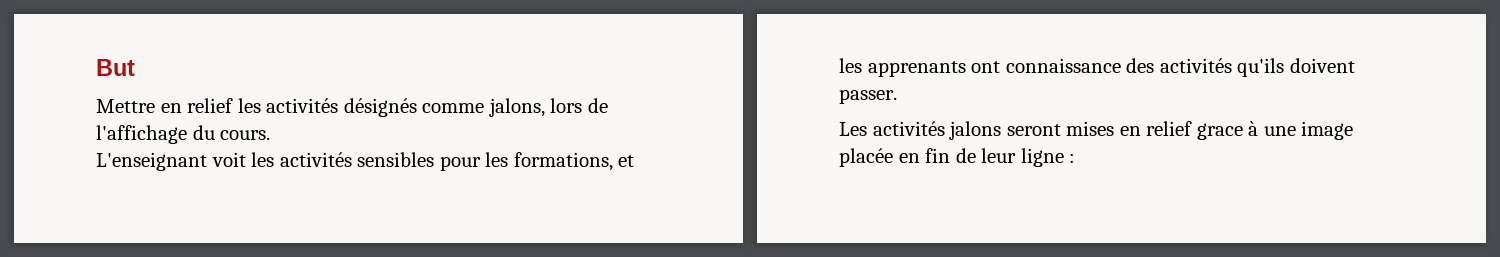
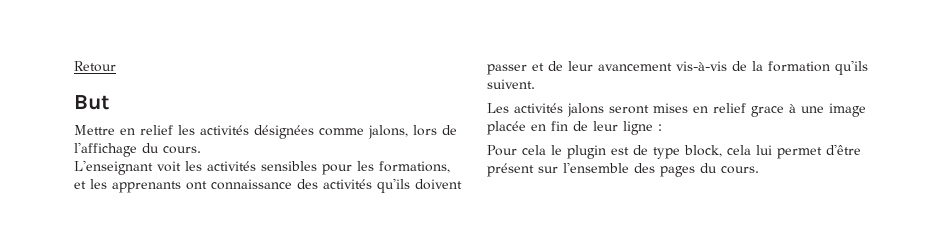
(96, 67) none -> [74,61,116,72] Retour //
[343,98,417,117] désignés -> [254,125,314,139] désignées
[839,89,897,104] passer. -> [487,60,868,75] [487,79,535,89] passer et de leur avancement vis-à-vis de la formation qu'ils suivent.
(1076, 158) none -> [487,144,861,159] [487,162,759,177] // Pour cela le plugin est de type block, cela lui permet d'être présent sur l'ensemble des pages du cours.

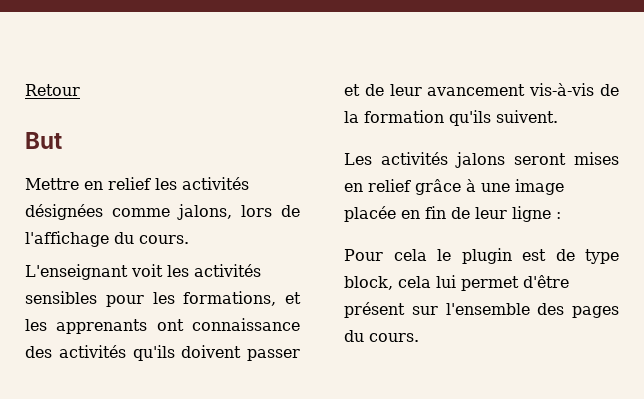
[751,106,784,117] grace -> [415,179,461,195] grâce

